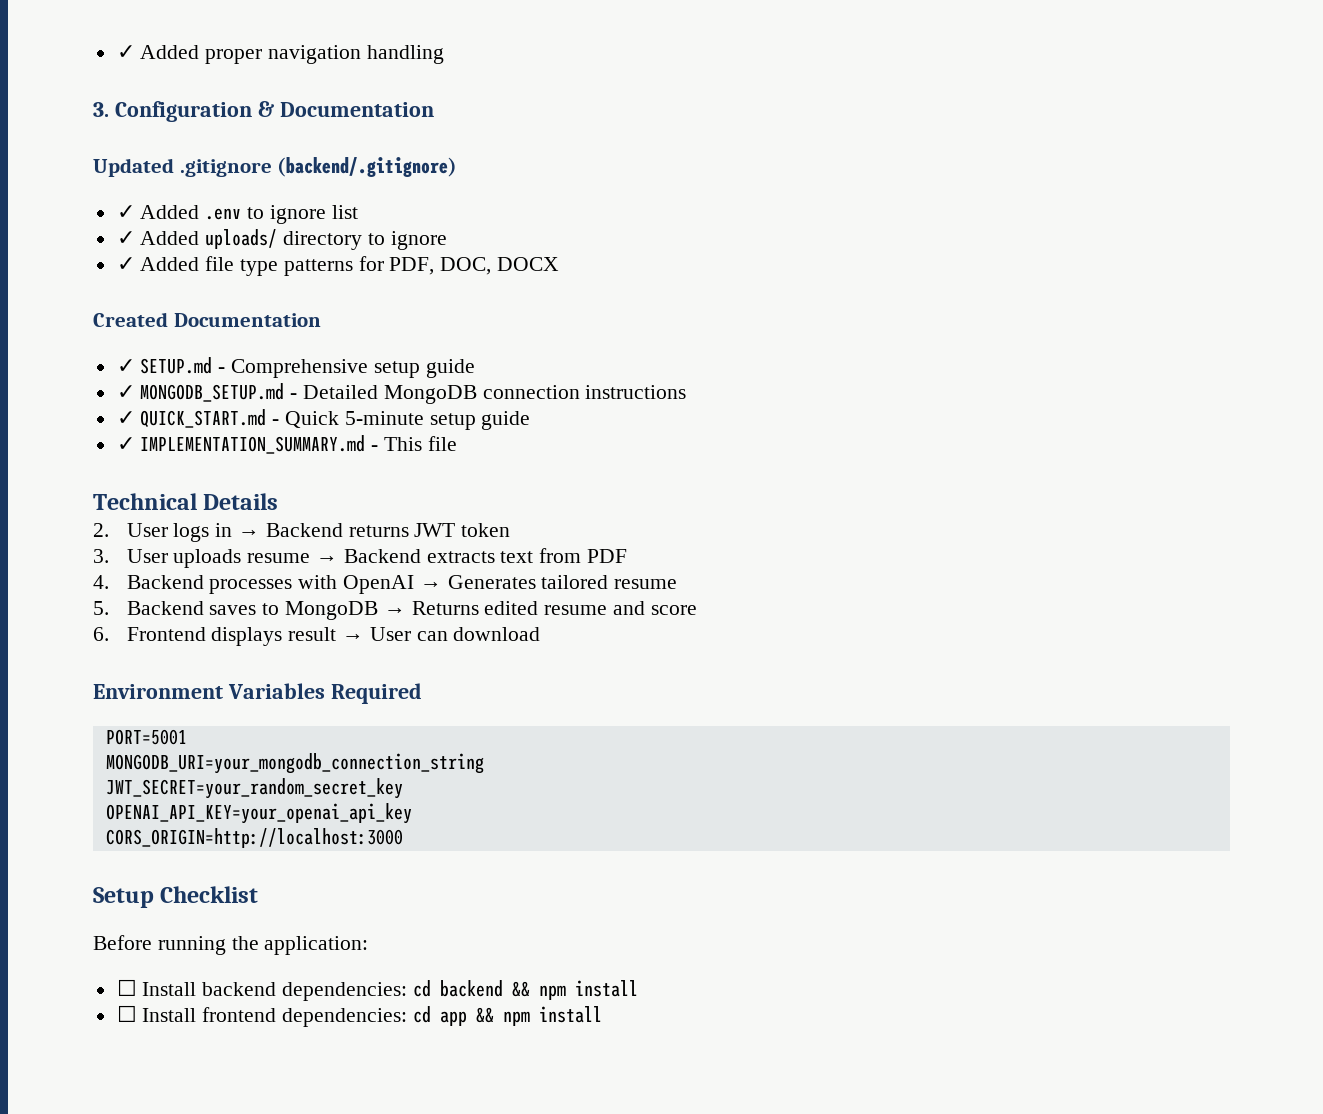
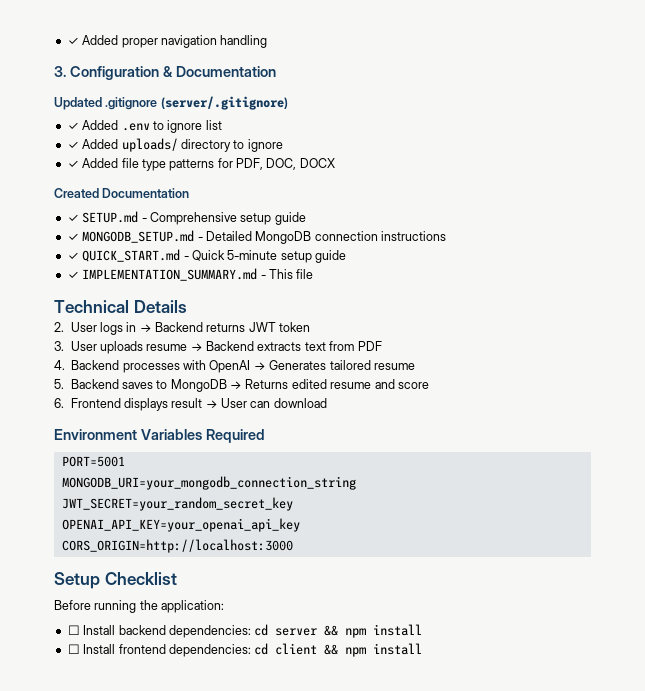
[277,157,458,177] (backend/.gitignore) -> [160,96,288,110] (server/.gitignore)
[439,980,503,997] backend -> [275,628,318,636] server
[439,1011,467,1026] app -> [275,643,318,655] client

